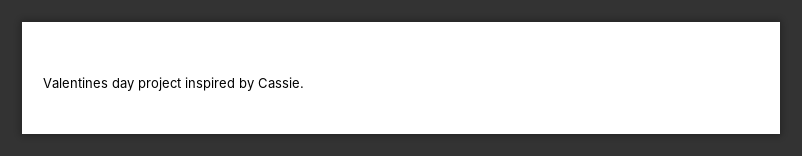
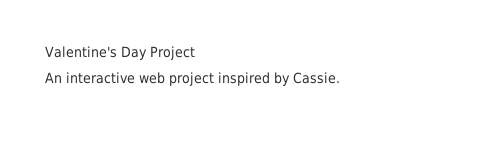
[43,77,134,91] Valentines day -> [45,46,195,60] [45,72,165,84] Valentine's Day Project // An interactive web

